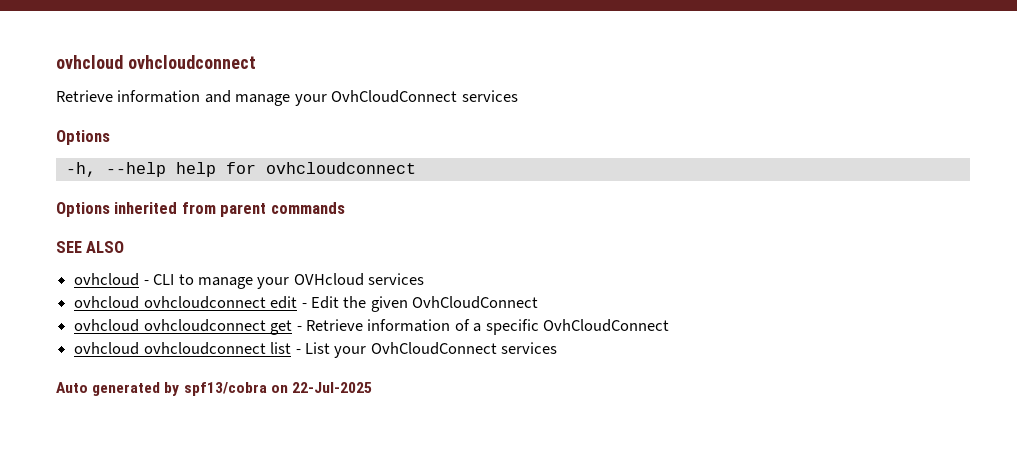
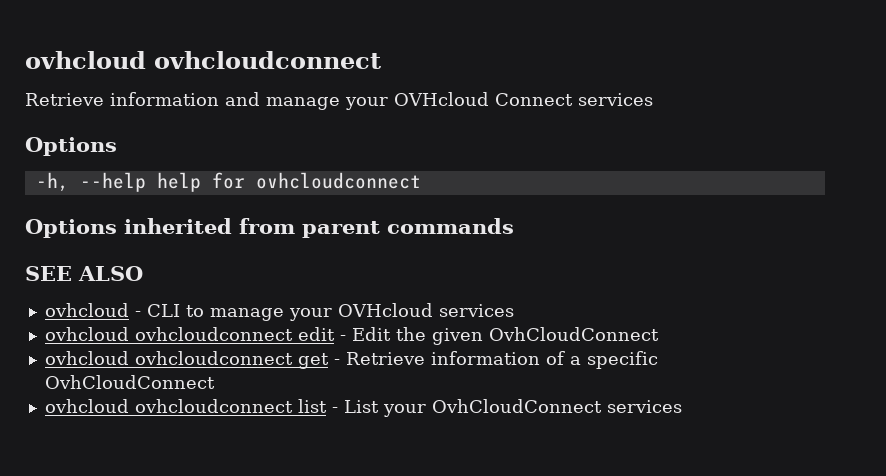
[331,90,458,103] OvhCloudConnect -> [394,92,573,106] OVHcloud Connect
[56,382,372,396] // Auto generated by spf13/cobra on 22-Jul-2025 -> (682, 406) none

